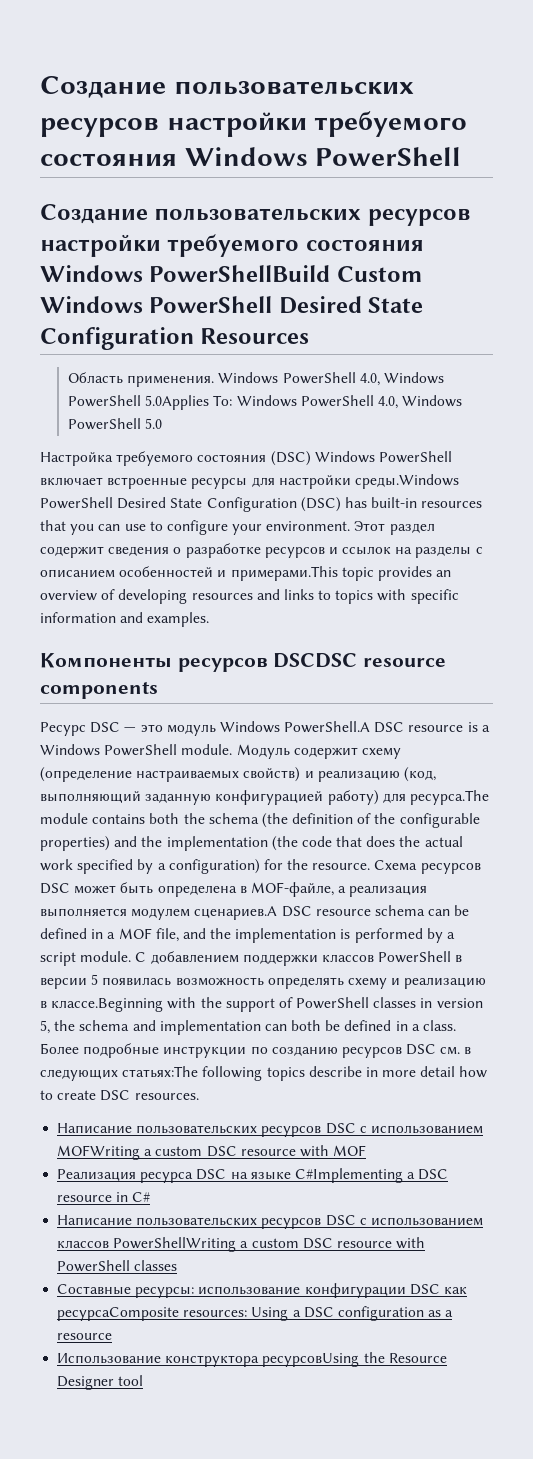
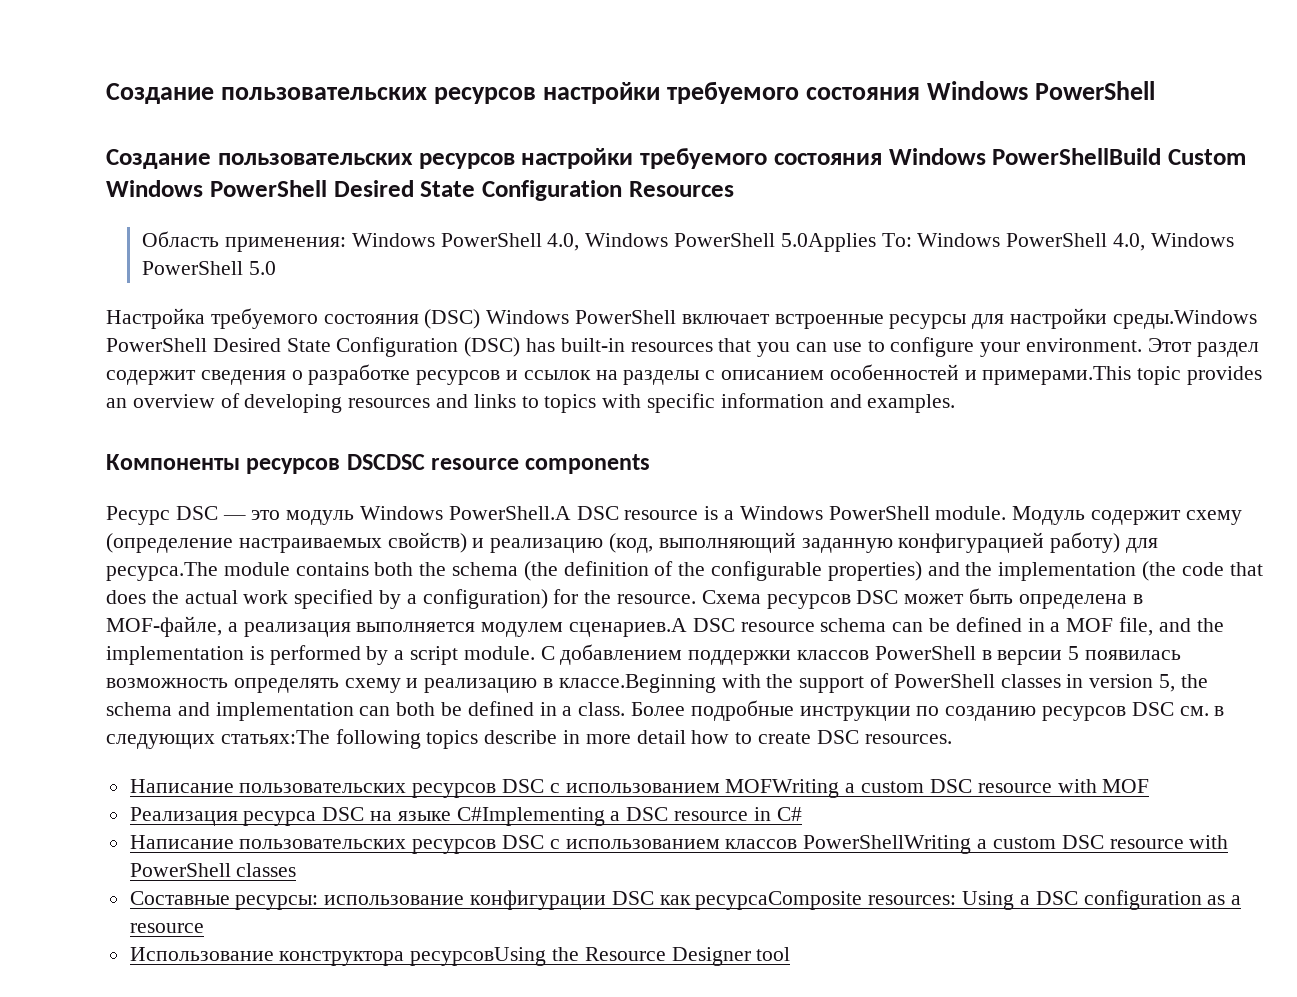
[127,375,215,387] применения. -> [225,237,347,252] применения:

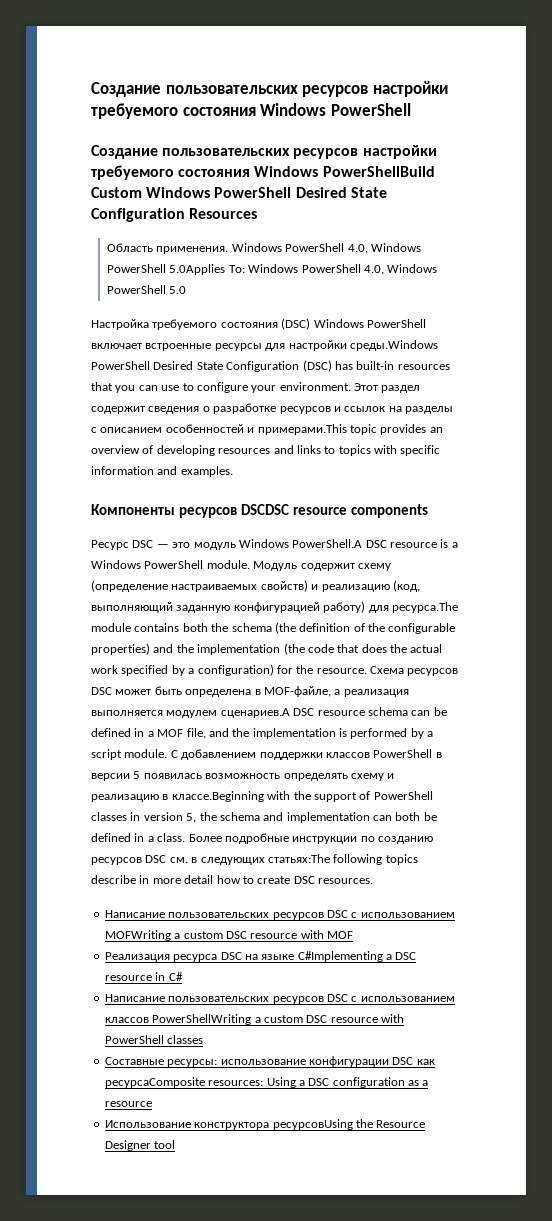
[225,237,347,252] применения: -> [156,246,229,254] применения.

